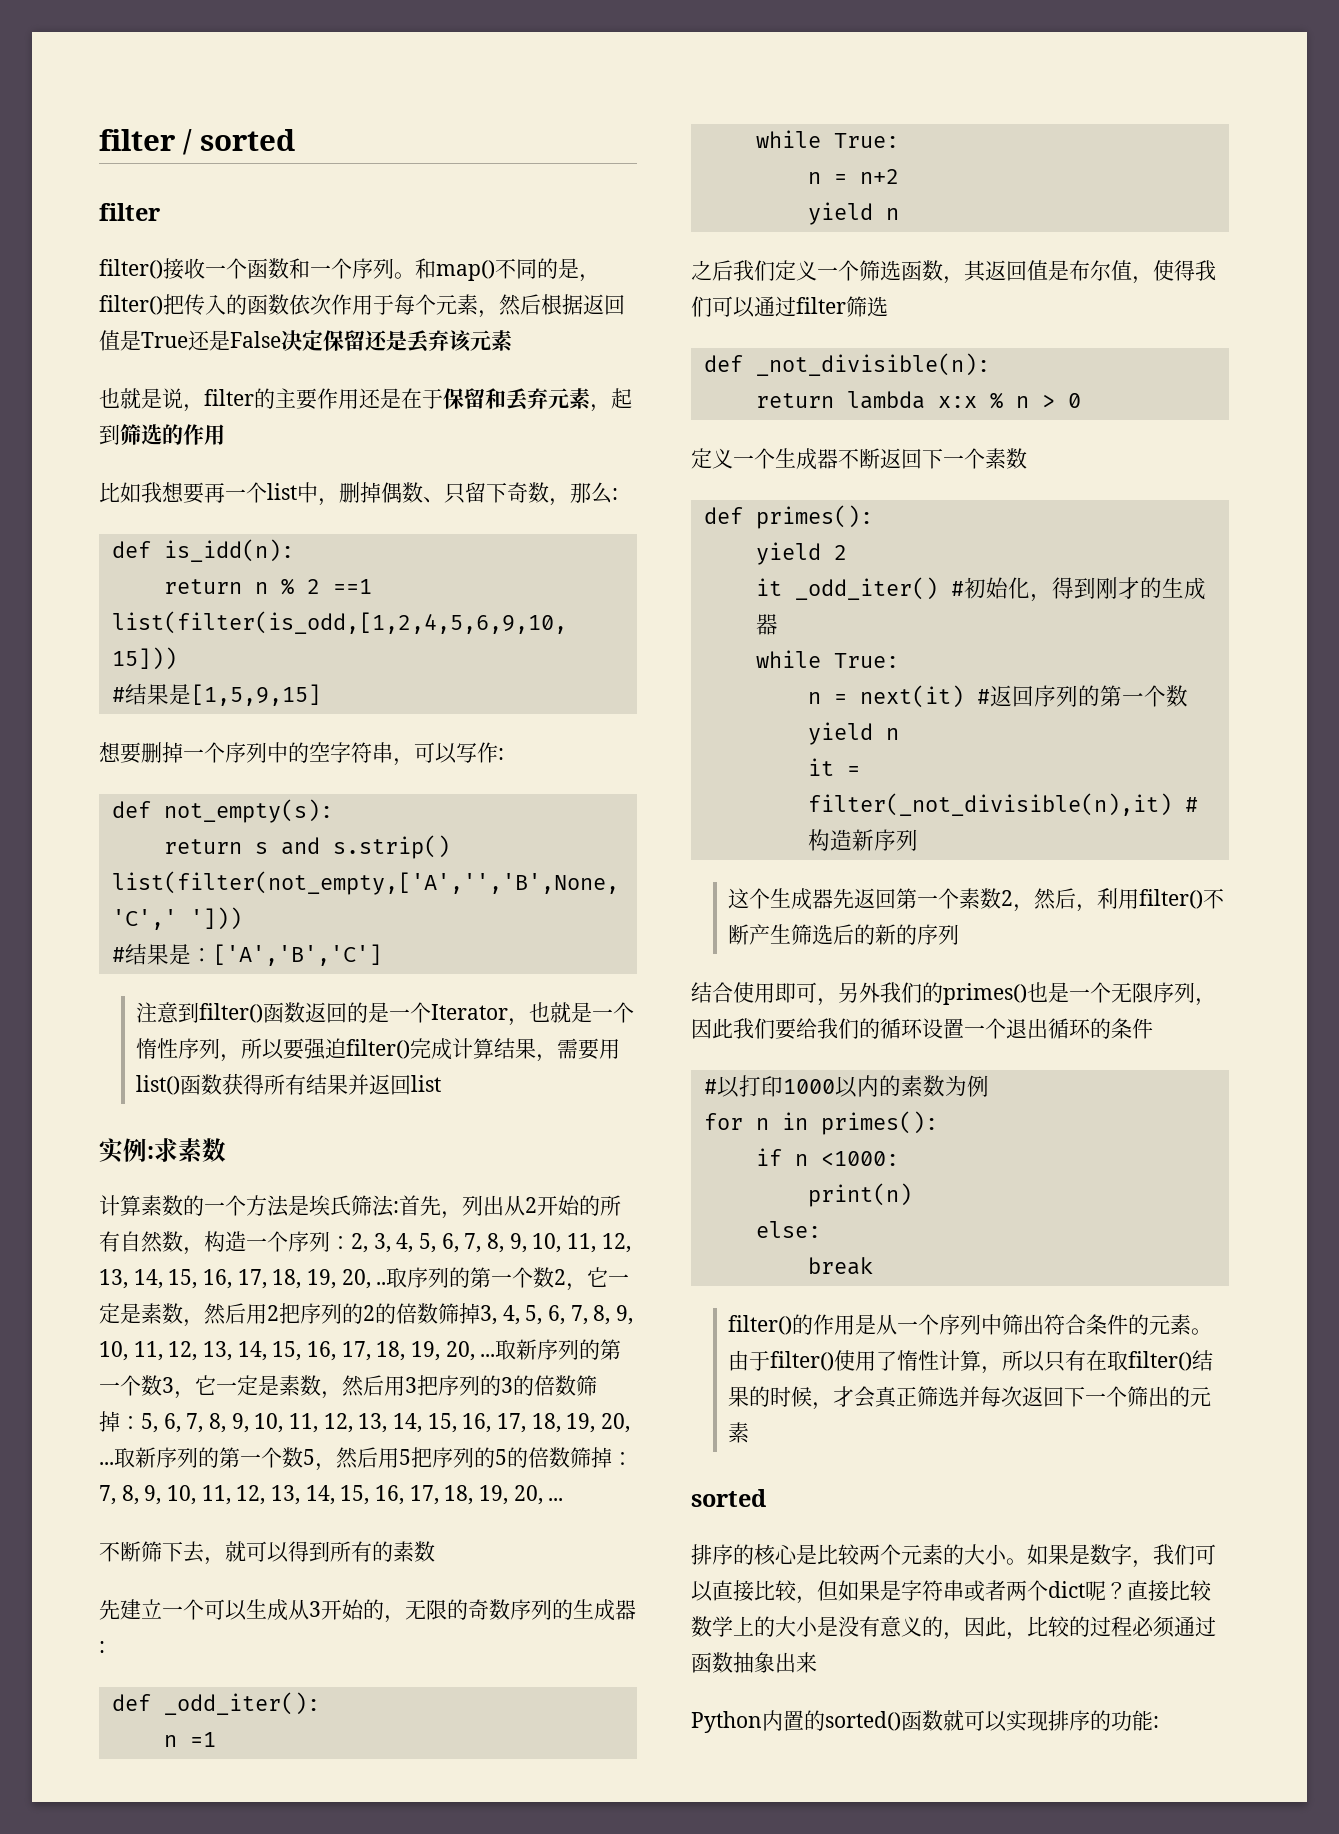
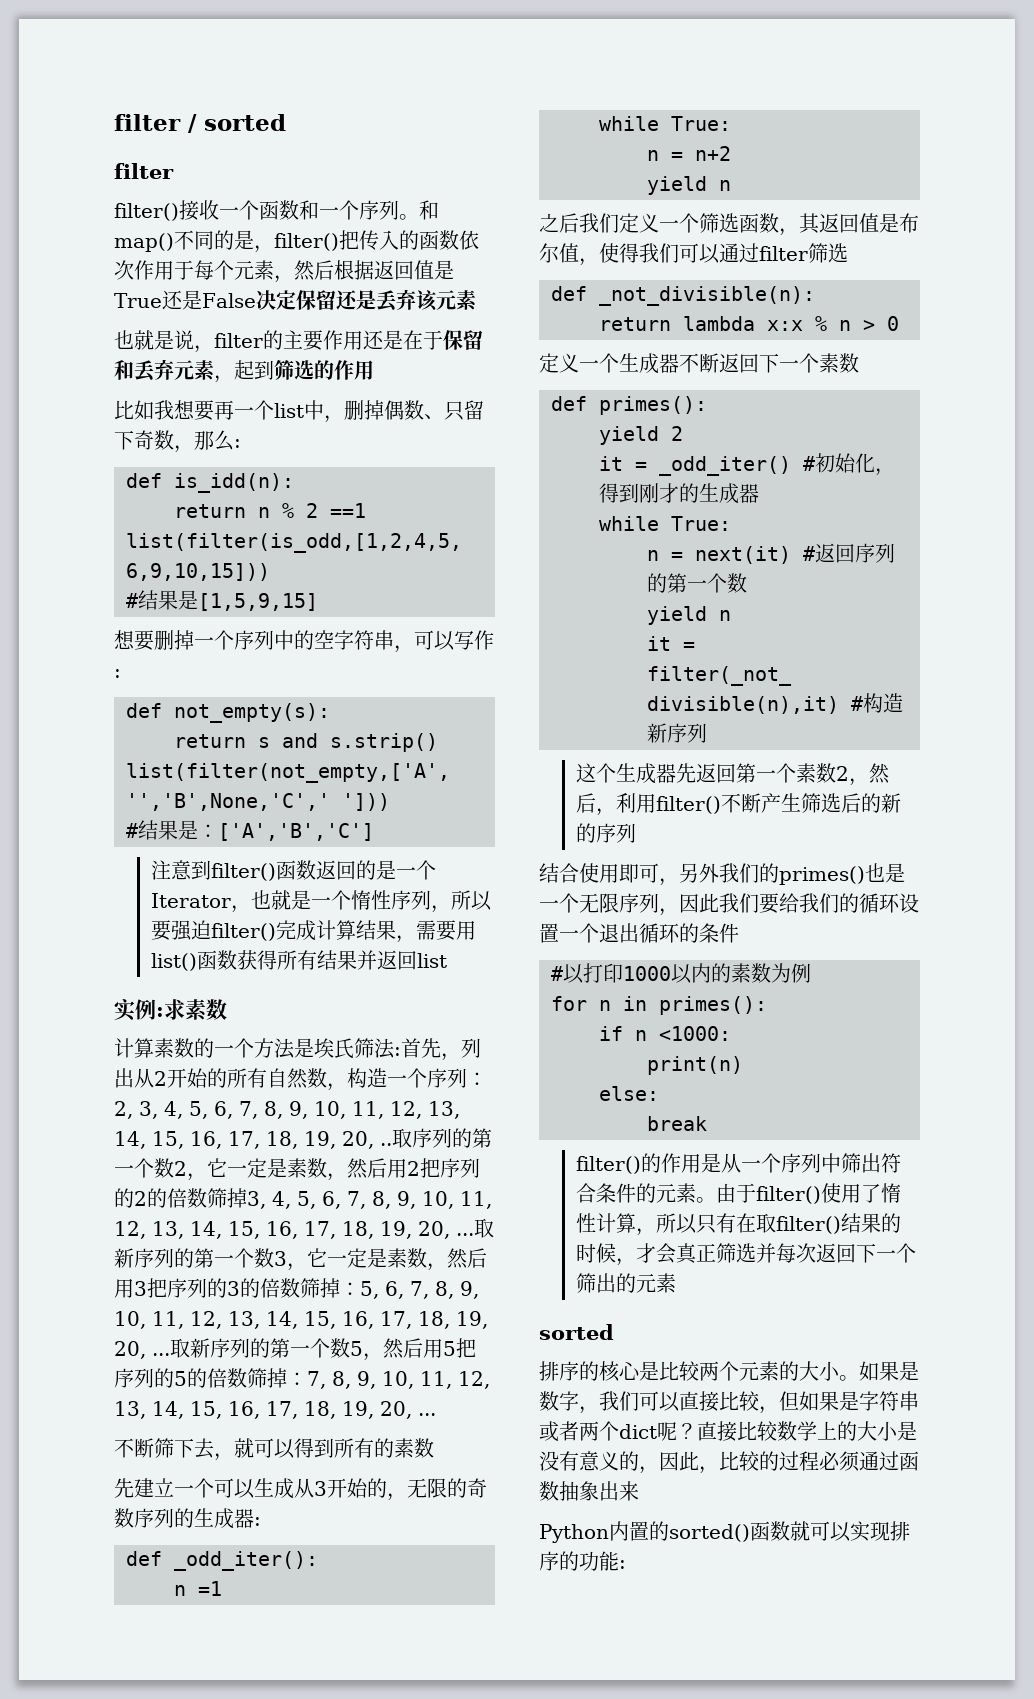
(782, 587) none -> [635,462,647,471] =

